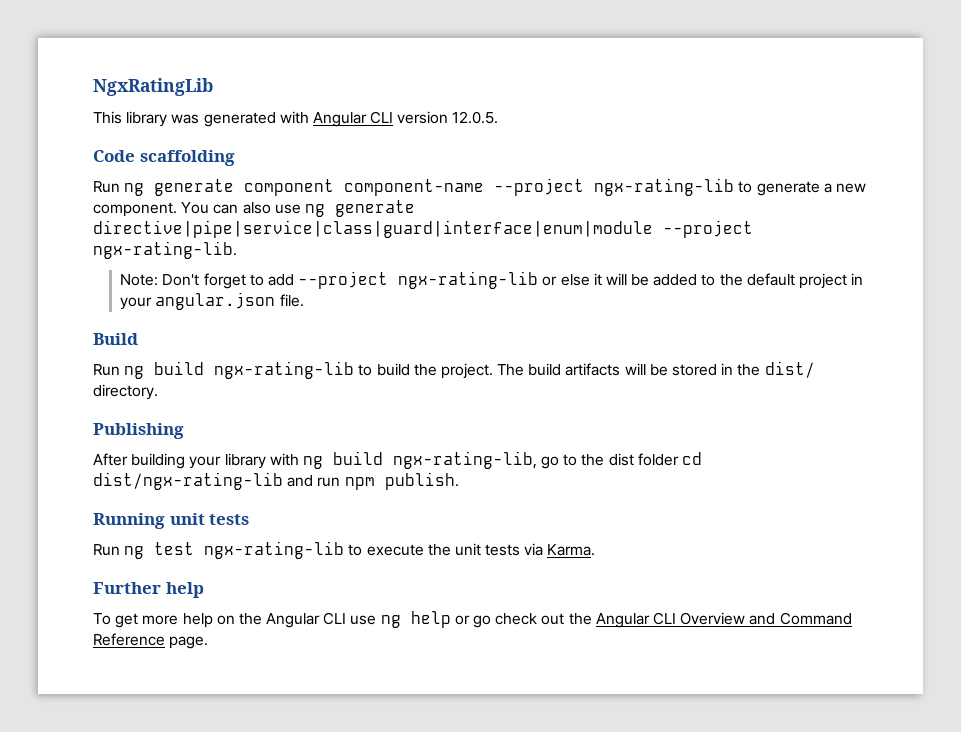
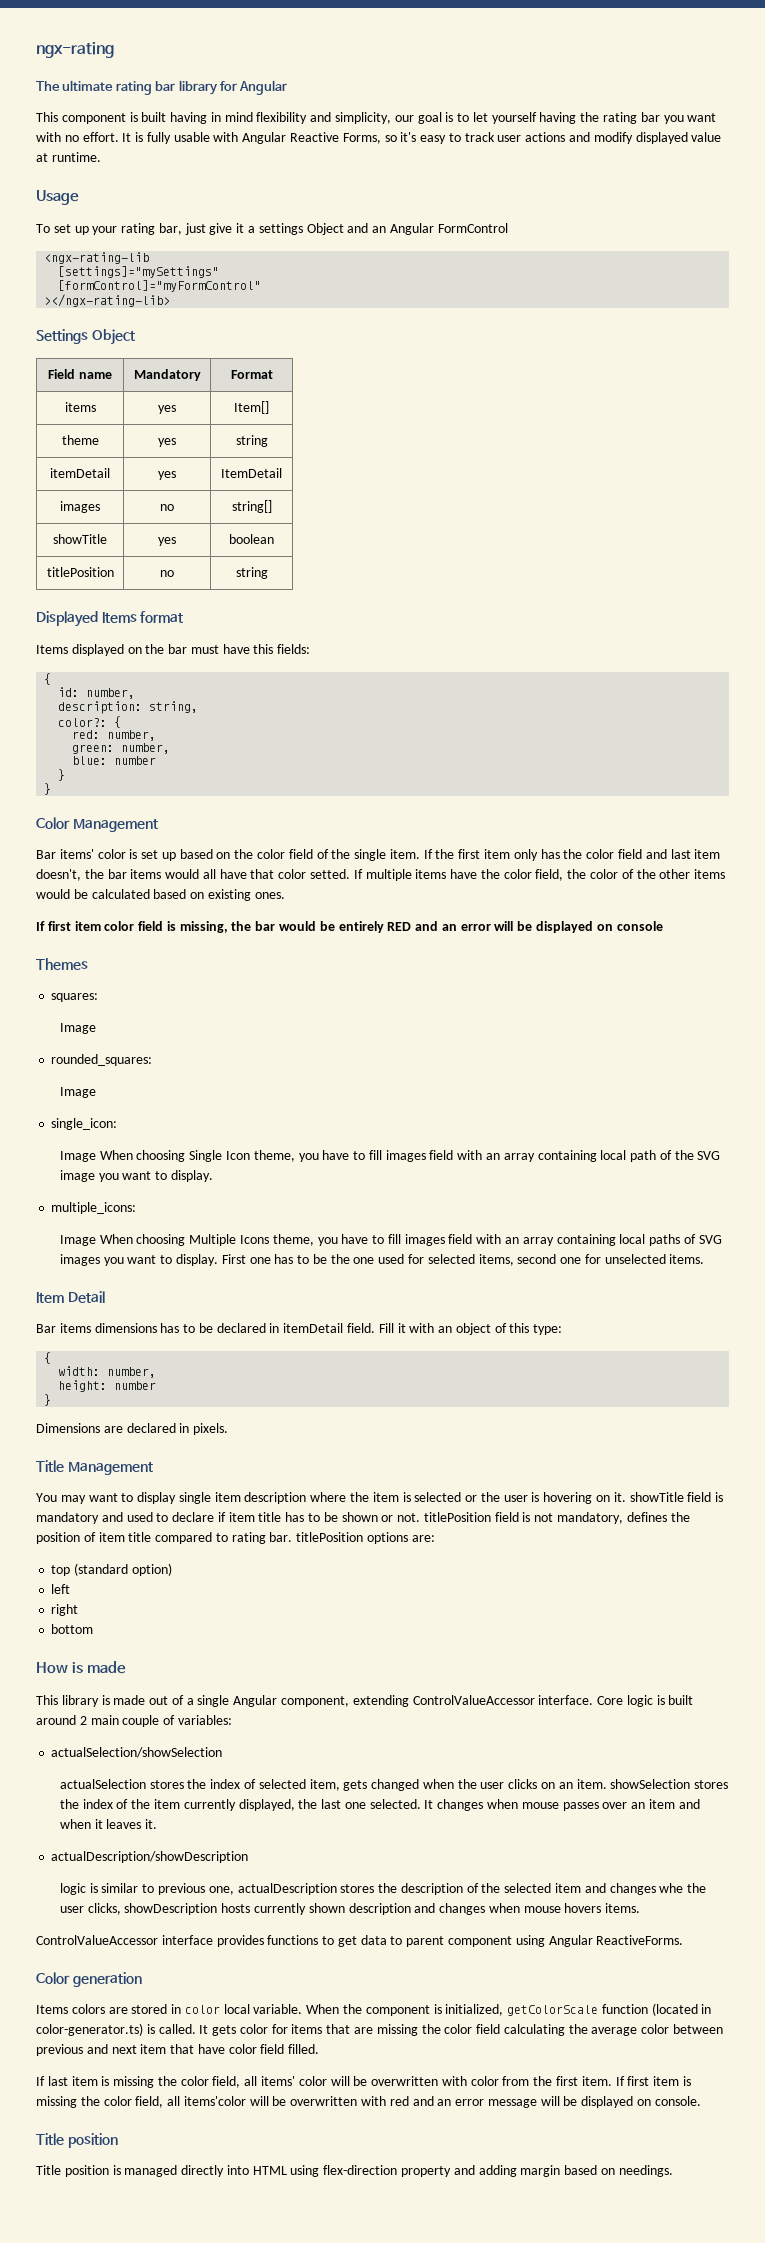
[93,78,213,96] [93,111,499,127] [93,150,235,166] [93,178,866,196] [93,200,415,217] [93,220,753,238] [93,241,237,259] [120,271,864,289] [120,292,304,310] [93,333,138,345] [93,361,815,379] [93,384,158,400] [93,423,184,439] [93,451,703,469] [93,472,459,490] [93,513,250,529] [93,541,596,559] [93,582,204,598] [93,611,852,628] [93,633,209,649] NgxRatingLib // This library was generated with Angular CLI version 12.0.5. // Code scaffolding // Run ng generate component component-name --project ngx-rating-lib to generate a new component. You can also use ng generate directive|pipe|service|class|guard|interface|enum|module --project ngx-rating-lib. // Note: Don't forget to add --project ngx-rating-lib or else it will be added to the default project in your angular.json file. // Build // Run ng build ngx-rating-lib to build the project. The build artifacts will be stored in the dist/ directory. // Publishing // After building your library with ng build ngx-rating-lib, go to the dist folder cd dist/ngx-rating-lib and run npm publish. // Running unit tests // Run ng test ngx-rating-lib to execute the unit tests via Karma. // Further help // To get more help on the Angular CLI use ng help or go check out the Angular CLI Overview and Command Reference page. -> [36,42,114,58] [36,80,288,95] [36,112,717,124] [36,132,722,144] [36,152,101,162] [36,190,79,205] [36,223,508,235] [44,252,150,264] [58,266,220,278] [58,280,262,292] [44,294,171,307] [36,329,135,345] [48,369,112,379] [133,369,201,381] [230,370,273,379] [64,402,96,412] [158,405,176,414] [234,401,269,414] [61,435,99,445] [158,438,176,447] [235,435,268,447] [50,468,110,478] [158,471,176,480] [221,468,282,478] [60,501,100,513] [160,504,174,511] [231,500,272,513] [53,534,107,544] [158,537,176,546] [229,534,274,544] [46,567,114,577] [160,570,174,577] [235,567,268,579] [36,611,184,627] [36,644,311,656] [44,673,52,685] [58,687,136,699] [58,701,199,714] [58,716,122,728] [72,730,157,741] [72,743,171,754] [72,756,157,765] [58,769,66,781] [44,783,52,795] [36,817,158,832] [36,849,721,861] [36,869,726,881] [36,889,285,901] [36,921,663,933] [36,958,88,970] [51,993,99,1002] [59,1023,96,1034] [51,1054,153,1066] [59,1087,96,1098] [51,1118,118,1130] [59,1150,721,1162] [59,1170,213,1182] [51,1202,137,1214] [59,1234,722,1246] [59,1254,705,1266] [36,1291,105,1303] [36,1323,563,1335] [44,1352,52,1364] [58,1366,157,1378] [58,1380,157,1392] [44,1394,52,1406] [36,1423,229,1435] [36,1460,153,1475] [36,1492,724,1504] [36,1512,690,1524] [36,1532,435,1544] [51,1563,172,1576] [51,1584,71,1594] [51,1604,79,1616] [51,1624,94,1634] [36,1661,126,1674] [36,1695,694,1707] [36,1715,232,1727] [51,1747,223,1758] [59,1779,729,1791] [59,1799,700,1811] [59,1819,158,1829] [51,1851,249,1863] [59,1883,707,1895] [59,1903,641,1915] [36,1935,684,1947] [36,1972,142,1987] [36,2003,712,2016] [36,2023,724,2036] [36,2044,320,2056] [36,2076,691,2088] [36,2096,701,2108] [36,2133,118,2148] [36,2165,673,2177] ngx-rating // The ultimate rating bar library for Angular // This component is built having in mind flexibility and simplicity, our goal is to let yourself having the rating bar you want with no effort. It is fully usable with Angular Reactive Forms, so it's easy to track user actions and modify displayed value at runtime. // Usage // To set up your rating bar, just give it a settings Object and an Angular FormControl // <ngx-rating-lib // [settings]="mySettings" // [formControl]="myFormControl" // ></ngx-rating-lib> // Settings Object // Field name | Mandatory | Format // items | yes | Item[] // theme | yes | string // itemDetail | yes | ItemDetail // images | no | string[] // showTitle | yes | boolean // titlePosition | no | string // Displayed Items format // Items displayed on the bar must have this fields: // { // id: number, // description: string, // color?: { // red: number, // green: number, // blue: number // } // } // Color Management // Bar items' color is set up based on the color field of the single item. If the first item only has the color field and last item doesn't, the bar items would all have that color setted. If multiple items have the color field, the color of the other items would be calculated based on existing ones. // If first item color field is missing, the bar would be entirely RED and an error will be displayed on console // Themes // squares: // Image // rounded_squares: // Image // single_icon: // Image When choosing Single Icon theme, you have to fill images field with an array containing local path of the SVG image you want to display. // multiple_icons: // Image When choosing Multiple Icons theme, you have to fill images field with an array containing local paths of SVG images you want to display. First one has to be the one used for selected items, second one for unselected items. // Item Detail // Bar items dimensions has to be declared in itemDetail field. Fill it with an object of this type: // { // width: number, // height: number // } // Dimensions are declared in pixels. // Title Management // You may want to display single item description where the item is selected or the user is hovering on it. showTitle field is mandatory and used to declare if item title has to be shown or not. titlePosition field is not mandatory, defines the position of item title compared to rating bar. titlePosition options are: // top (standard option) // left // right // bottom // How is made // This library is made out of a single Angular component, extending ControlValueAccessor interface. Core logic is built around 2 main couple of variables: // actualSelection/showSelection // actualSelection stores the index of selected item, gets changed when the user clicks on an item. showSelection stores the index of the item currently displayed, the last one selected. It changes when mouse passes over an item and when it leaves it. // actualDescription/showDescription // logic is similar to previous one, actualDescription stores the description of the selected item and changes whe the user clicks, showDescription hosts currently shown description and changes when mouse hovers items. // ControlValueAccessor interface provides functions to get data to parent component using Angular ReactiveForms. // Color generation // Items colors are stored in color local variable. When the component is initialized, getColorScale function (located in color-generator.ts) is called. It gets color for items that are missing the color field calculating the average color between previous and next item that have color field filled. // If last item is missing the color field, all items' color will be overwritten with color from the first item. If first item is missing the color field, all items'color will be overwritten with red and an error message will be displayed on console. // Title position // Title position is managed directly into HTML using flex-direction property and adding margin based on needings.

